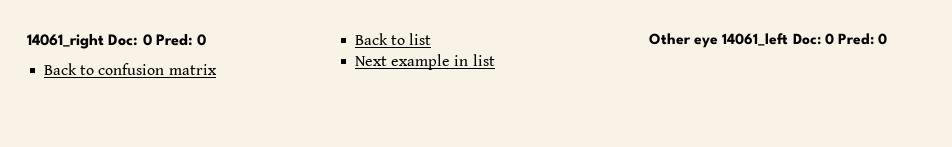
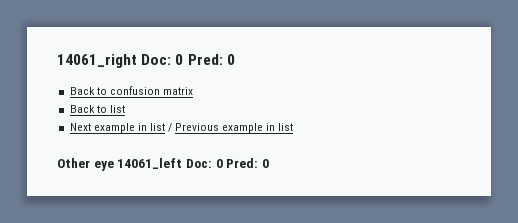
(495, 60) none -> [168,123,294,133] / Previous example in list

